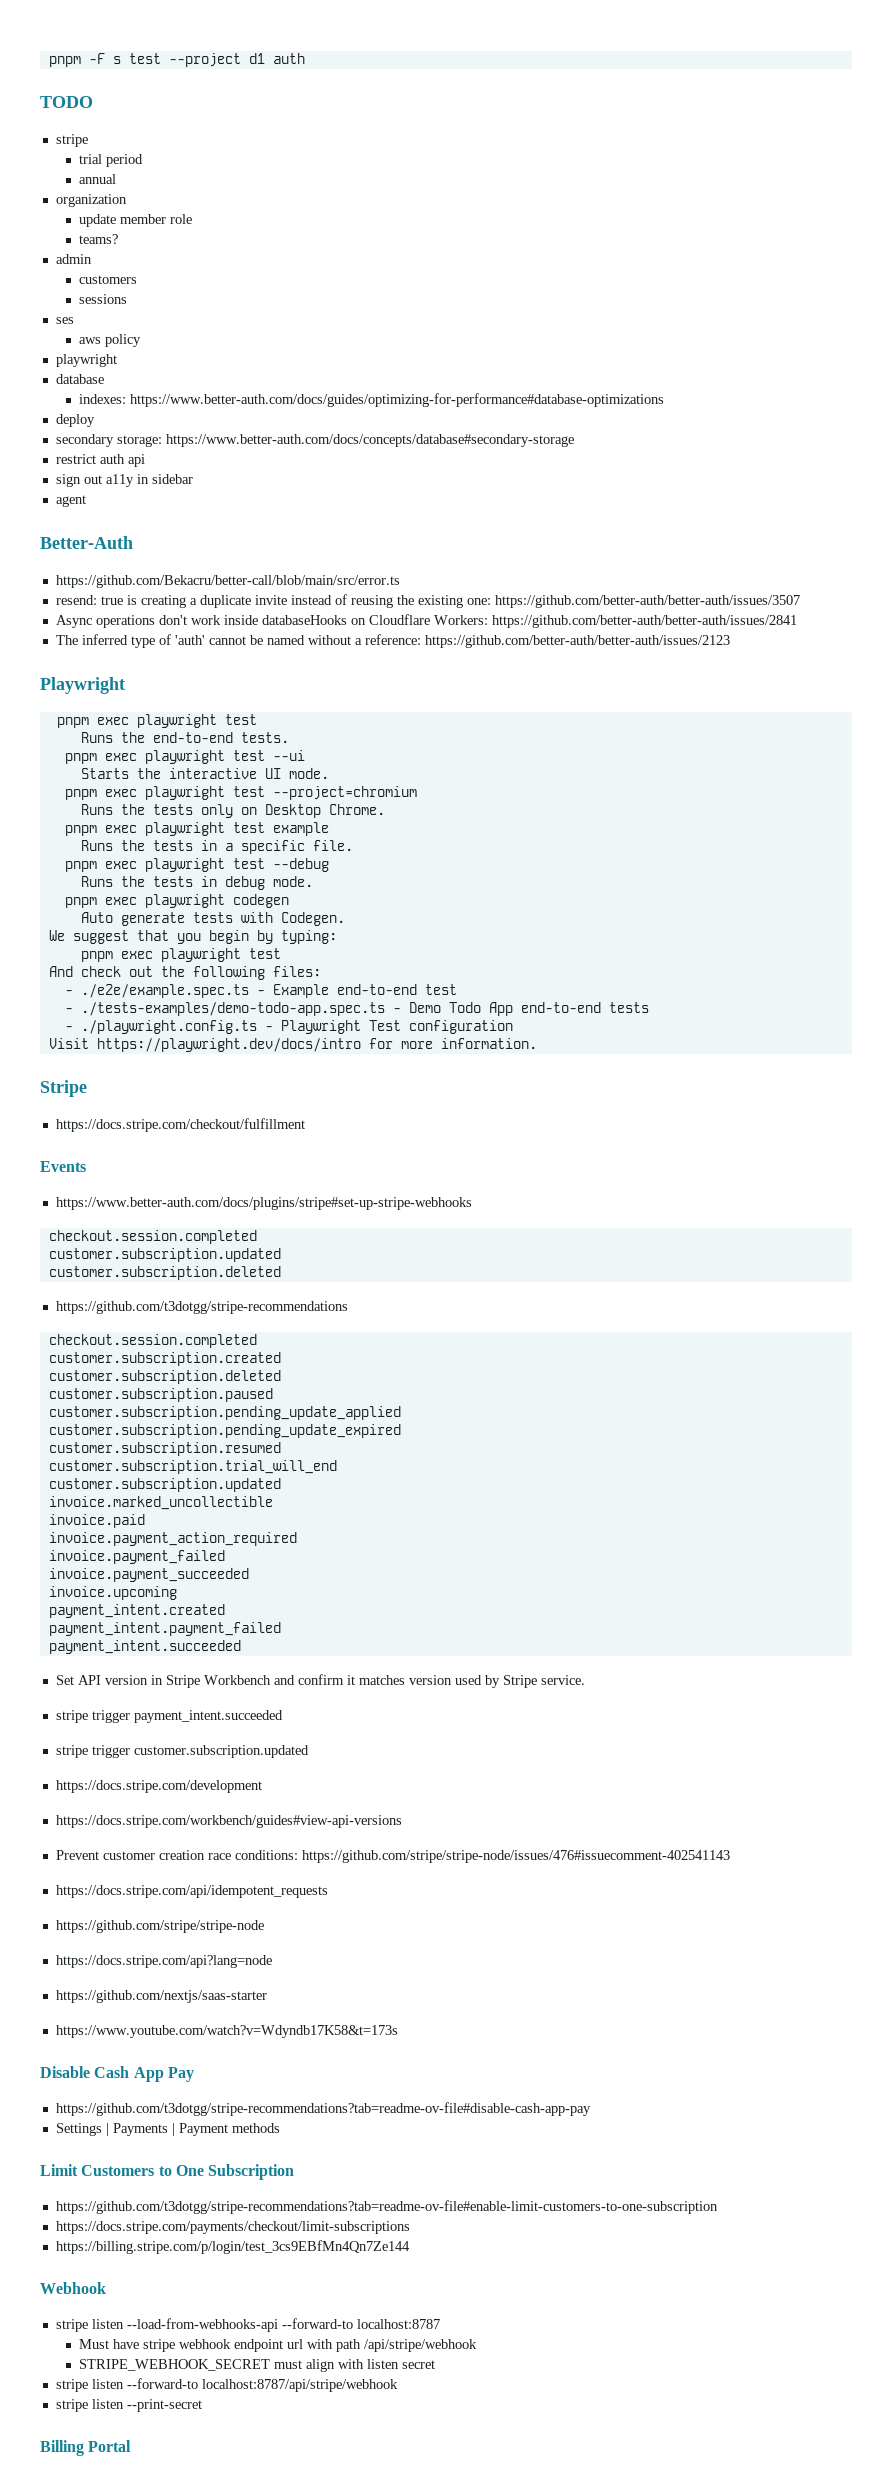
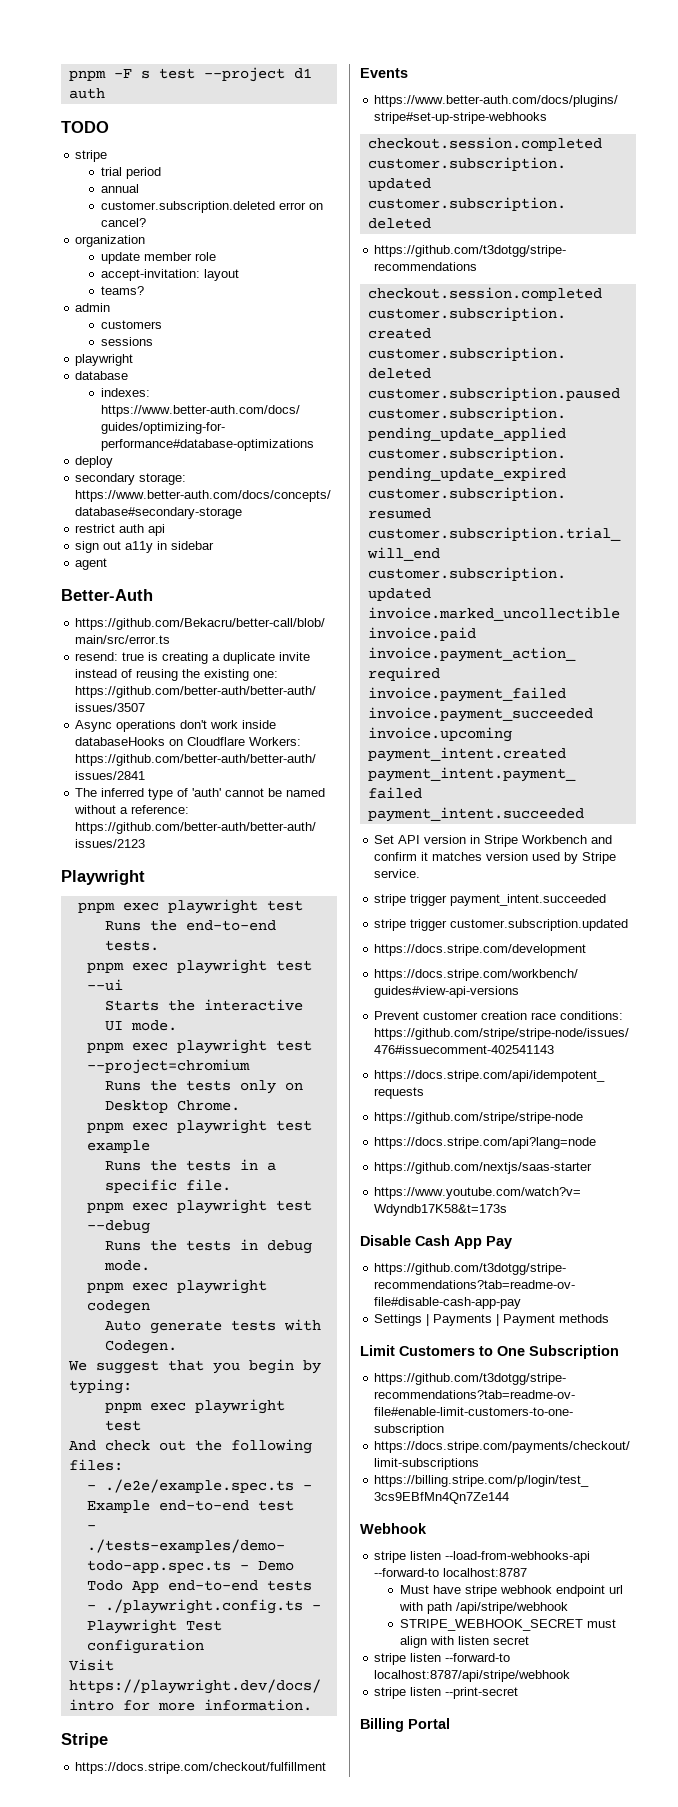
(116, 179) none -> [101,201,324,213] [101,218,147,227] // customer.subscription.deleted error on cancel?
(192, 219) none -> [101,269,240,281] // accept-invitation: layout
[55,317,74,324] [78,334,141,347] // ses // aws policy -> (154, 341) none

